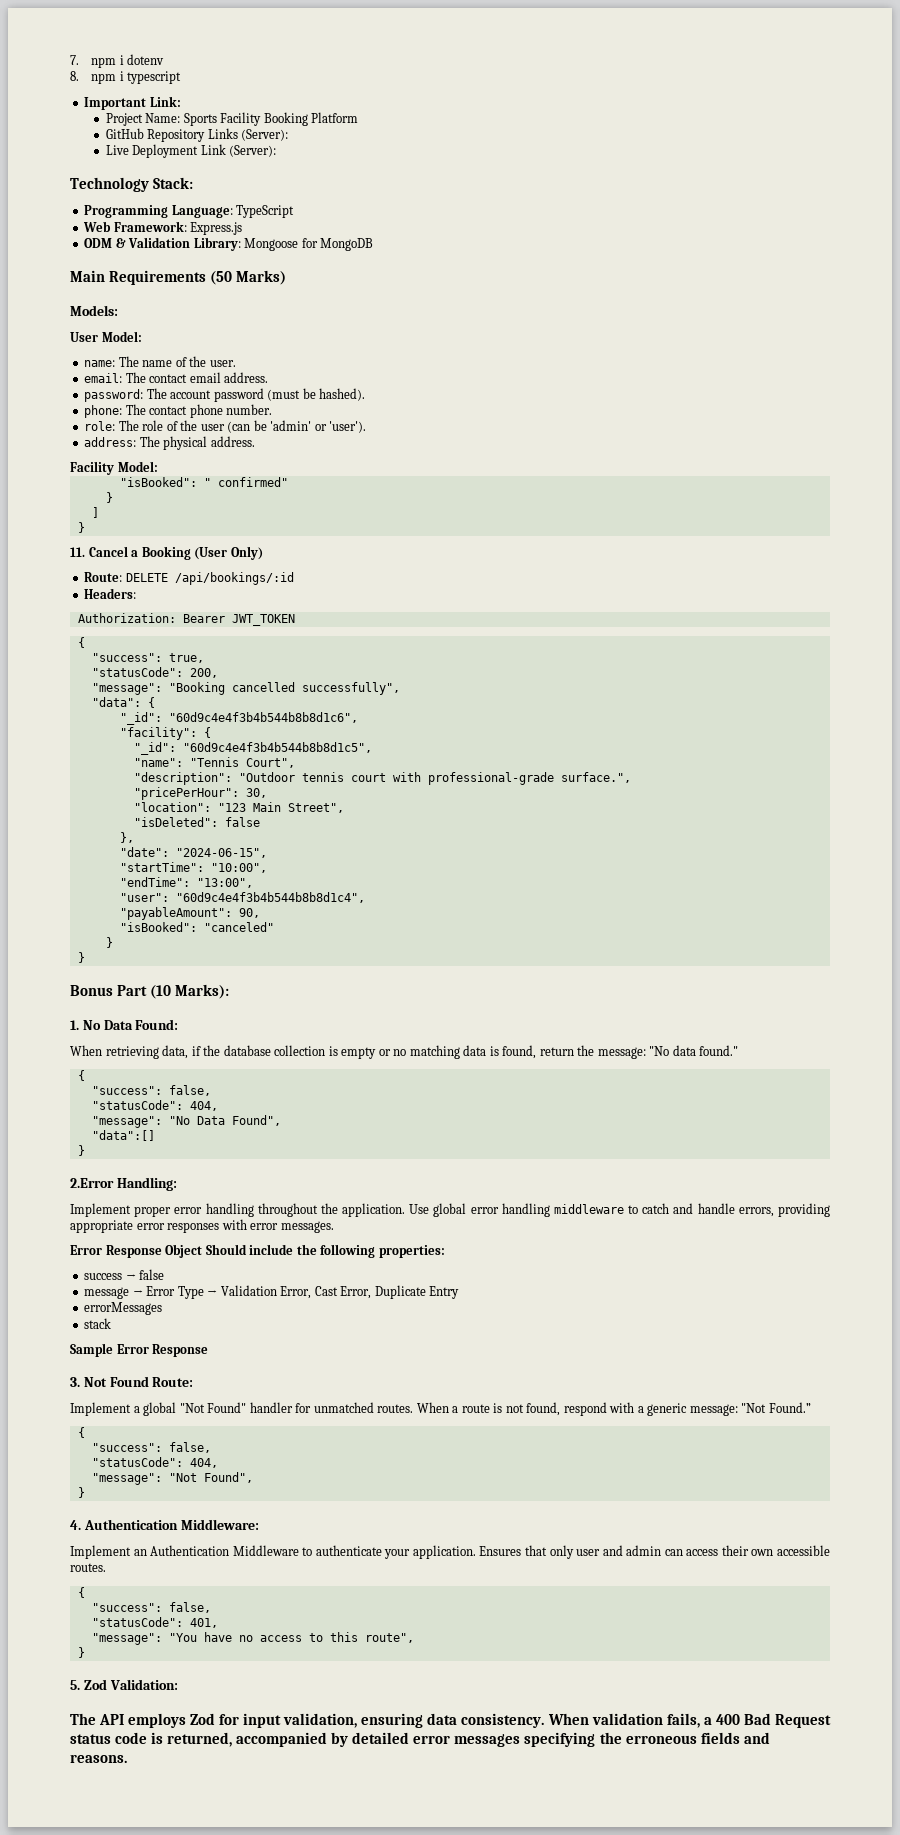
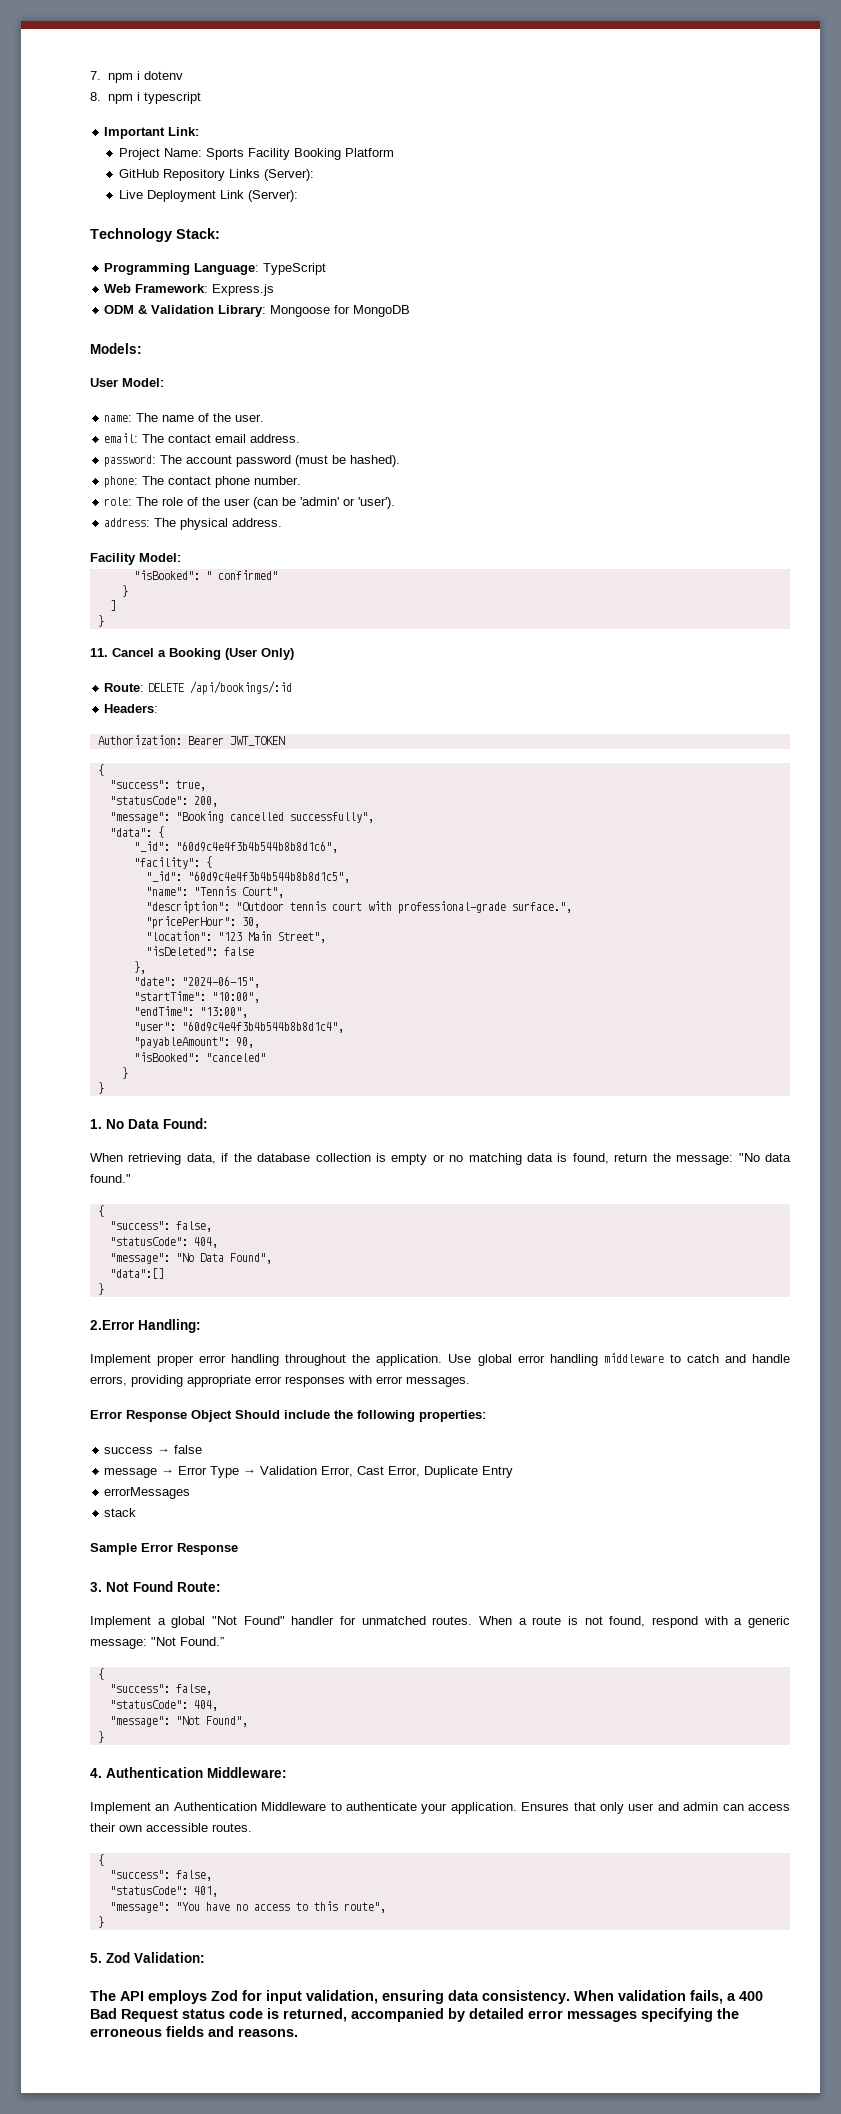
[70,270,287,285] // Main Requirements (50 Marks) -> (411, 311) none
[70,984,230,999] // Bonus Part (10 Marks): -> (104, 1088) none

